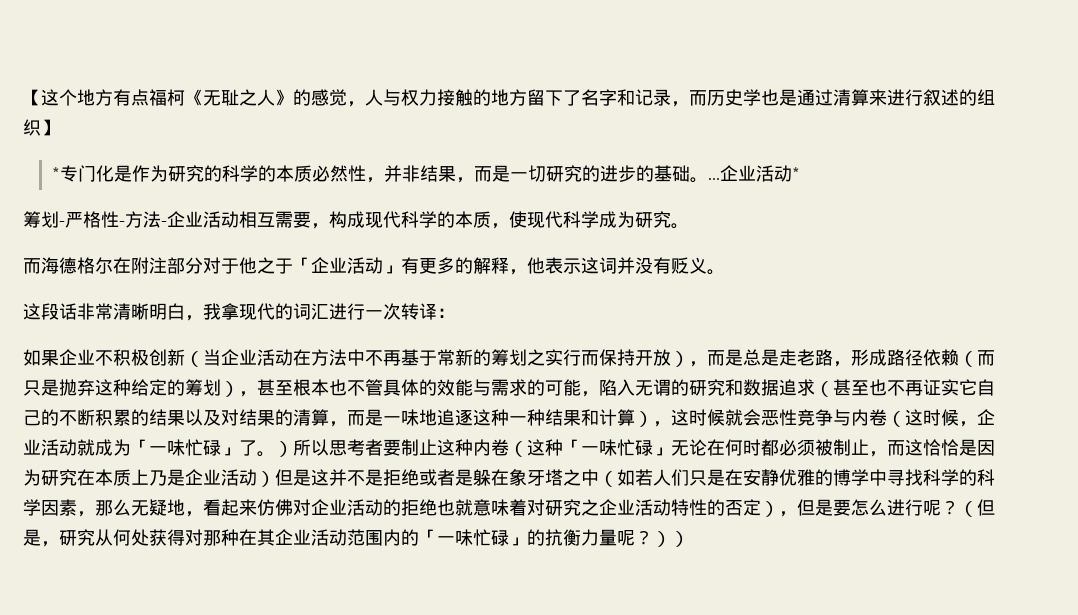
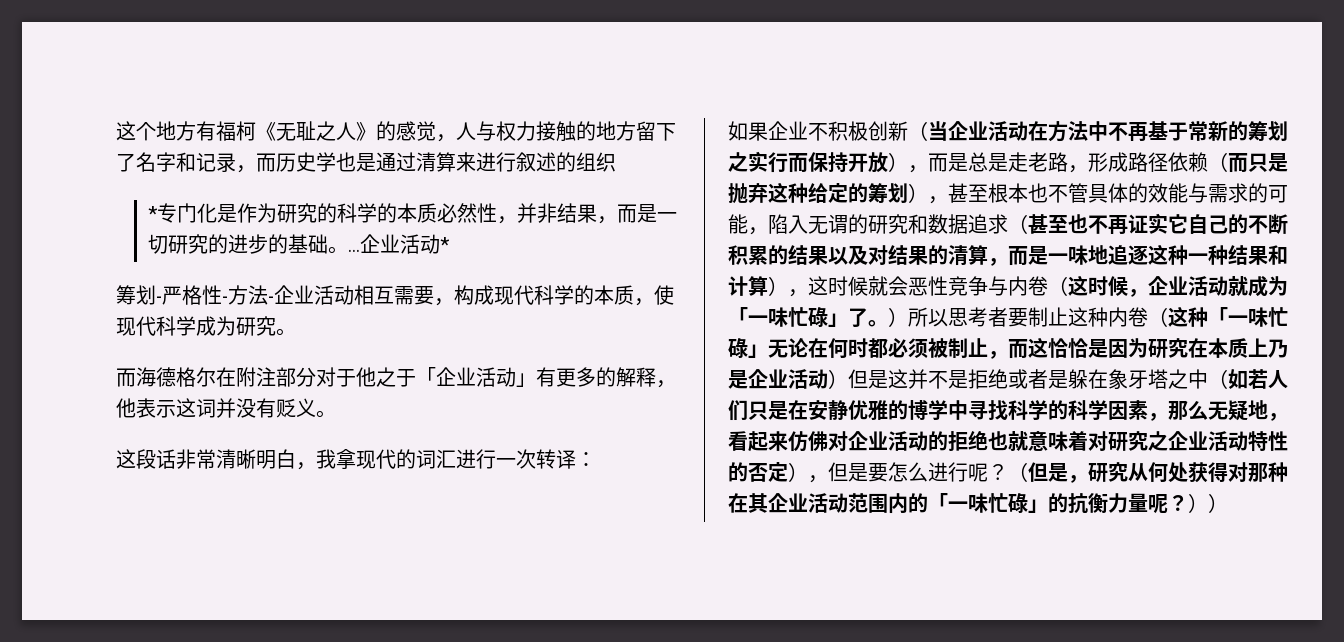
[23,89,41,106] 【 -> (116, 131) none
[131,89,149,106] 点 -> (216, 131) none
[41,119,59,136] 】 -> (616, 162) none

